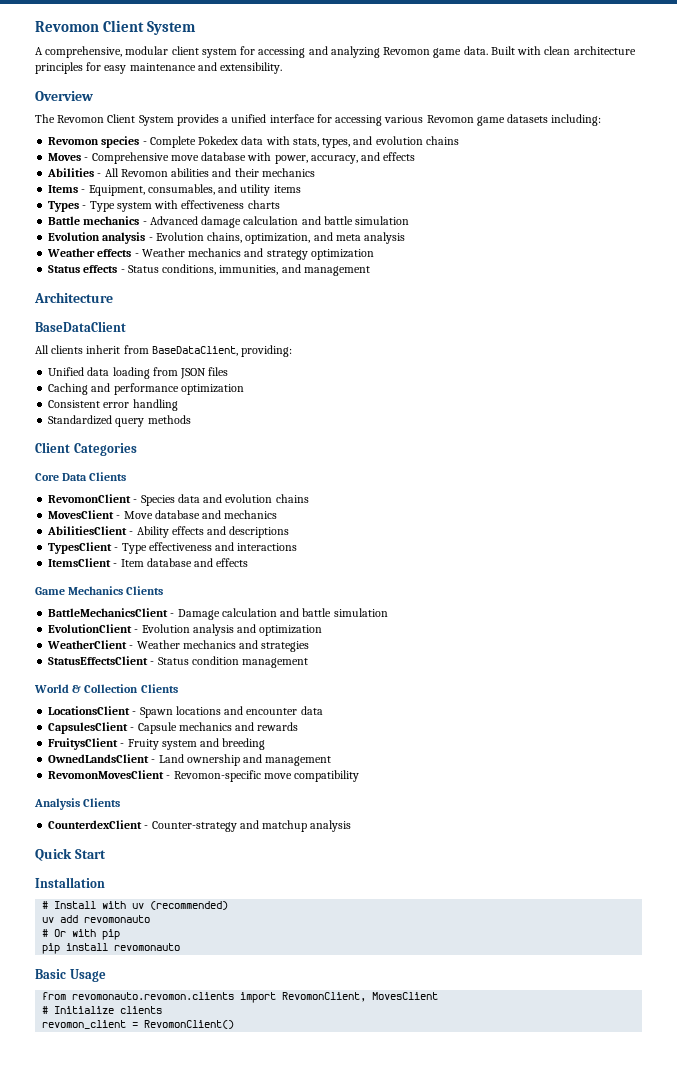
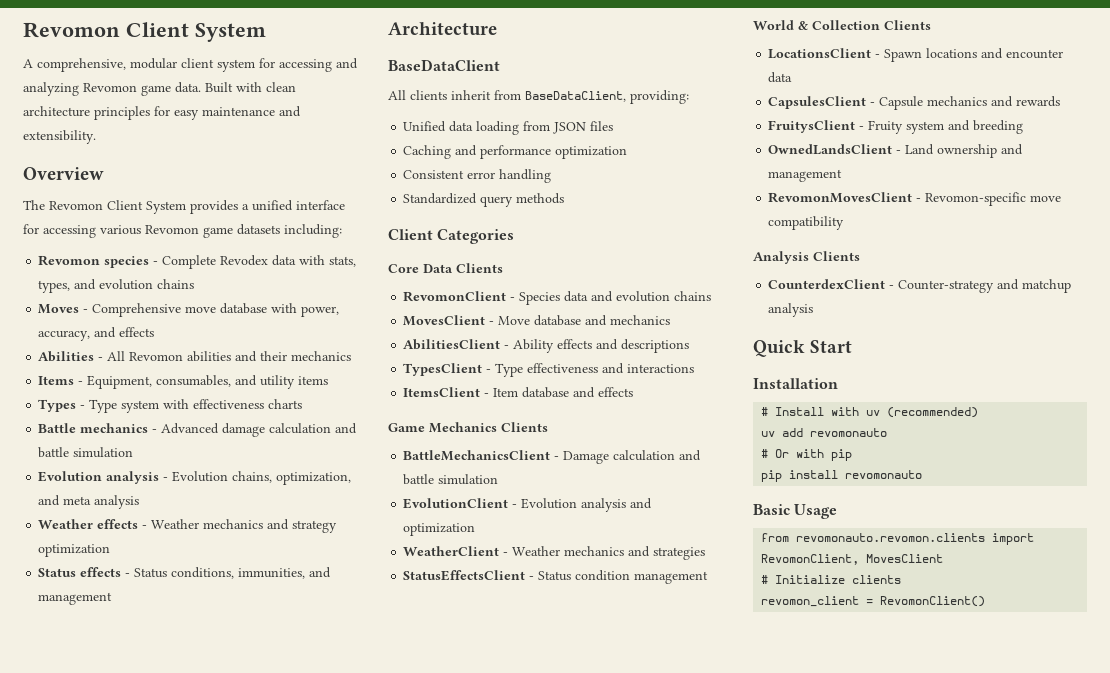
[198,136,239,145] Pokedex -> [220,255,269,266] Revodex

